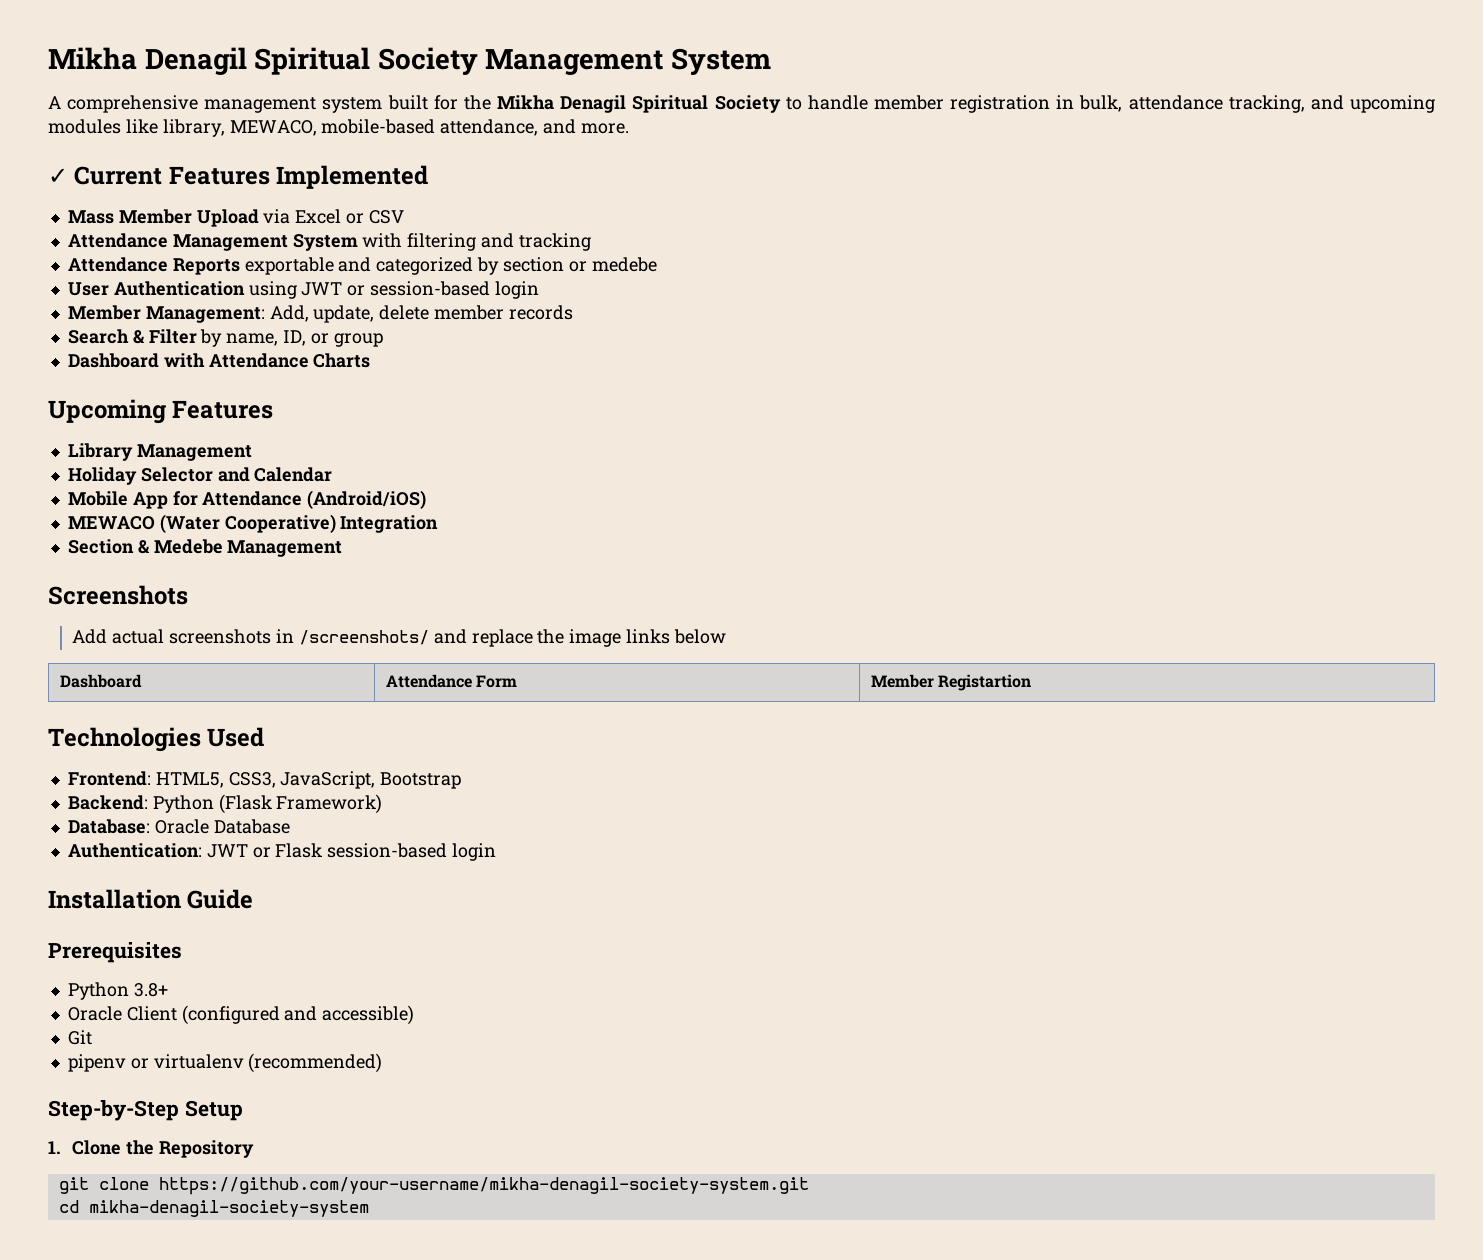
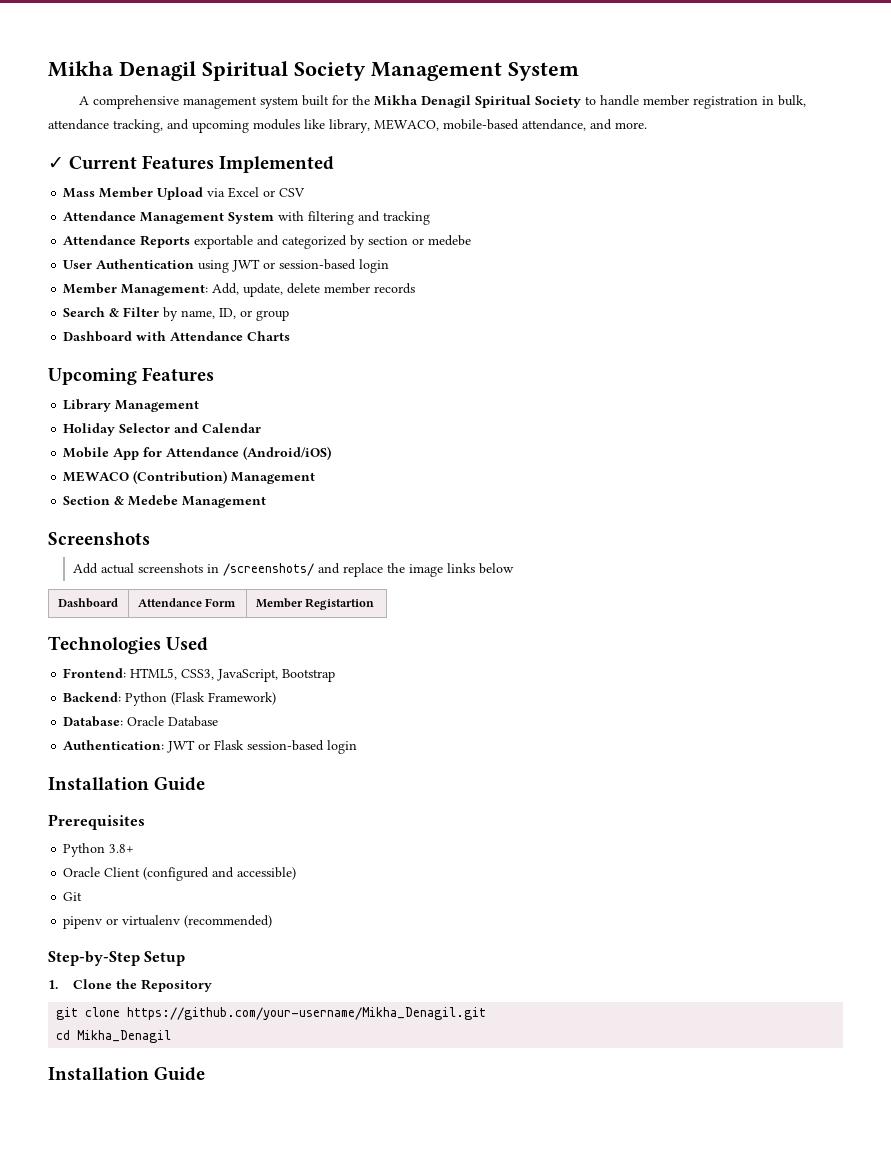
[159,514,439,533] (Water Cooperative) Integration -> [133,470,316,484] (Contribution) Management
[158,1177,809,1195] https://github.com/your-username/mikha-denagil-society-system.git -> [127,1007,487,1020] https://github.com/your-username/Mikha_Denagil.git
[88,1200,369,1217] mikha-denagil-society-system -> [77,1030,172,1043] [48,1067,206,1081] Mikha_Denagil // Installation Guide

